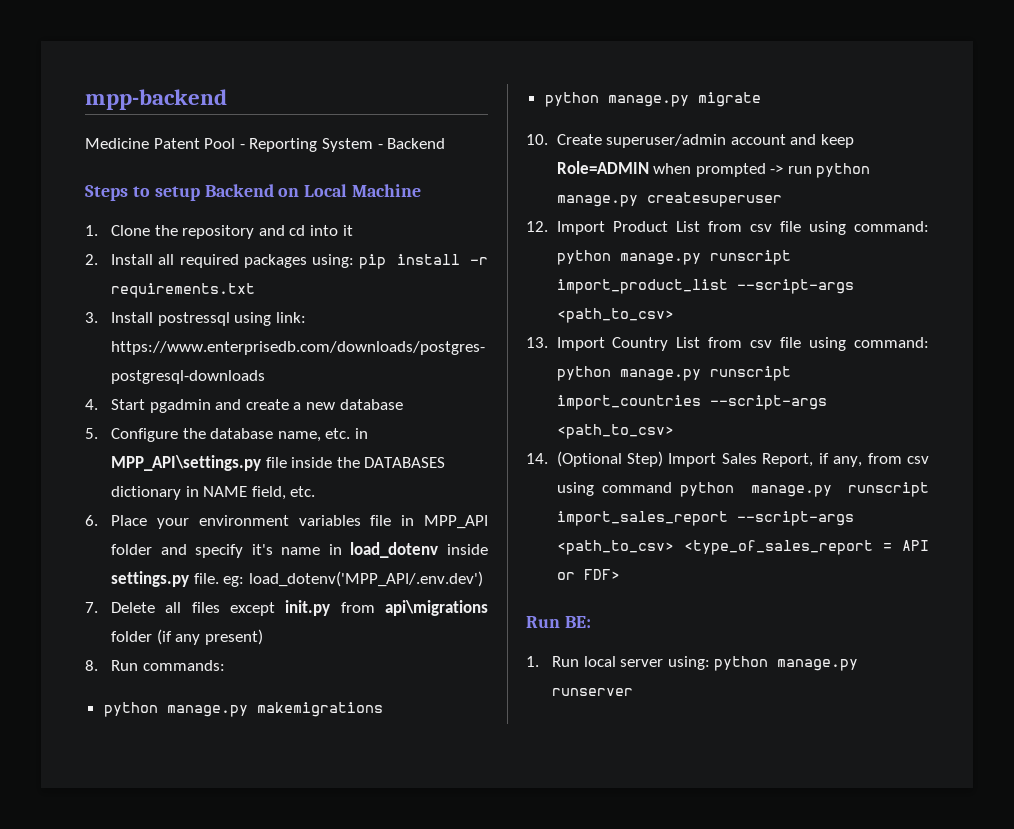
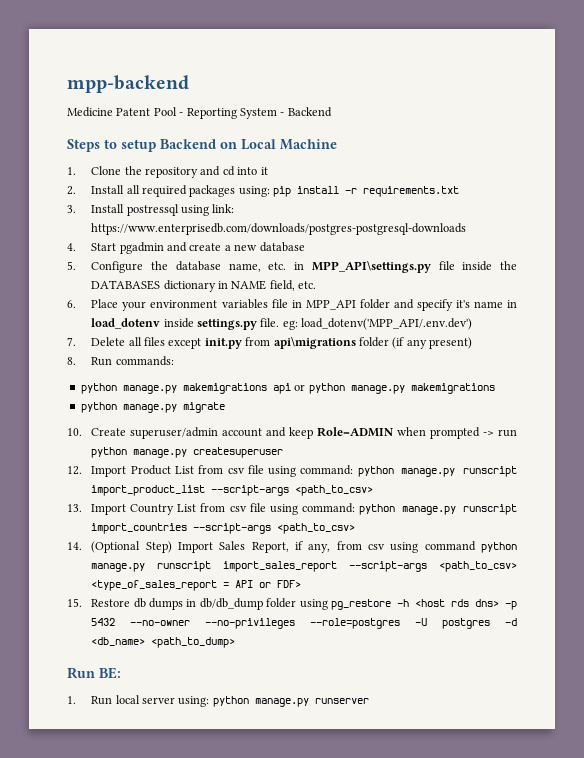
(383, 709) none -> [272,383,495,394] api or python manage.py makemigrations
(620, 574) none -> [67,598,517,610] [91,618,517,629] [91,637,236,648] // 15. Restore db dumps in db/db_dump folder using pg_restore -h <host rds dns> -p 5432 --no-owner --no-privileges --role=postgres -U postgres -d <db_name> <path_to_dump>

